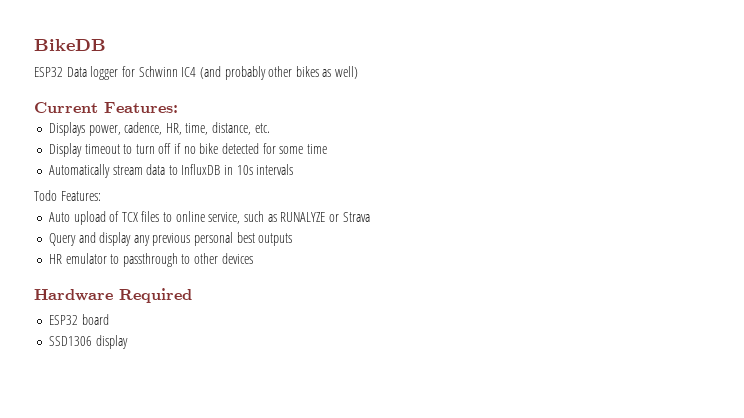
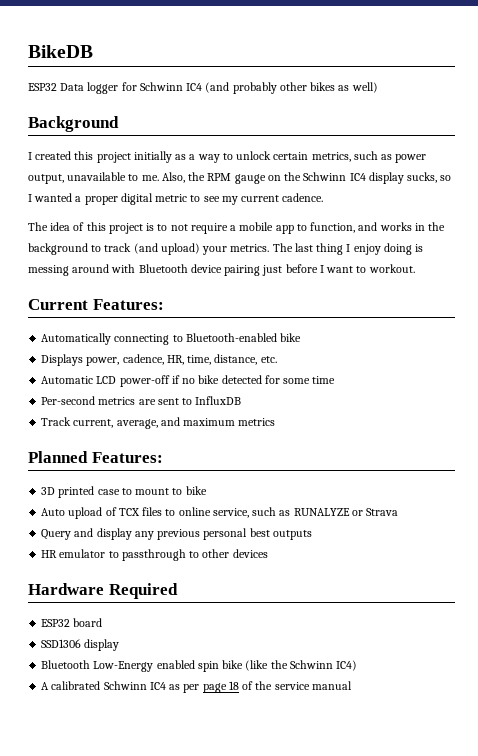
[34,102,178,113] Current Features: -> [28,116,119,132] [28,151,427,163] [28,172,452,184] [28,193,324,205] [28,222,446,234] [28,243,424,255] [28,264,415,276] [28,299,164,310] [41,333,302,345] Background // I created this project initially as a way to unlock certain metrics, such as power output, unavailable to me. Also, the RPM gauge on the Schwinn IC4 display sucks, so I wanted a proper digital metric to see my current cadence. // The idea of this project is to not require a mobile app to function, and works in the background to track (and upload) your metrics. The last thing I enjoy doing is messing around with Bluetooth device pairing just before I want to workout. // Current Features: // Automatically connecting to Bluetooth-enabled bike
[48,143,172,157] Display timeout to turn off -> [41,375,170,387] Automatic LCD power-off
[48,164,294,178] [34,190,101,201] Automatically stream data to InfluxDB in 10s intervals // Todo Features: -> [41,396,242,405] [41,417,276,429] [28,451,163,463] [41,486,207,498] Per-second metrics are sent to InfluxDB // Track current, average, and maximum metrics // Planned Features: // 3D printed case to mount to bike
(128, 342) none -> [41,660,358,672] [41,681,352,693] // Bluetooth Low-Energy enabled spin bike (like the Schwinn IC4) // A calibrated Schwinn IC4 as per page 18 of the service manual

